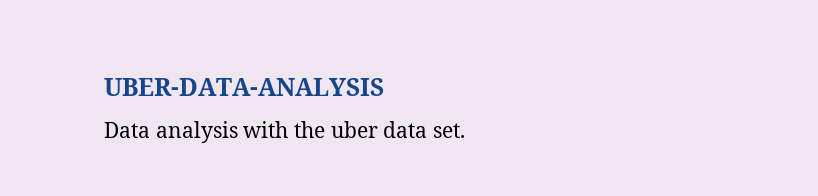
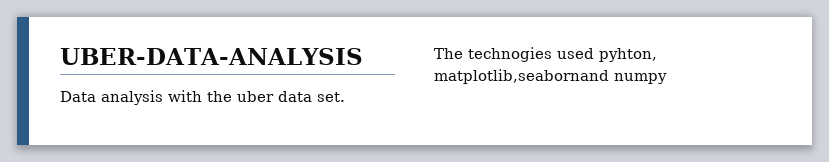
(466, 130) none -> [434,47,657,62] [434,69,667,84] // The technogies used pyhton, matplotlib,seabornand numpy

